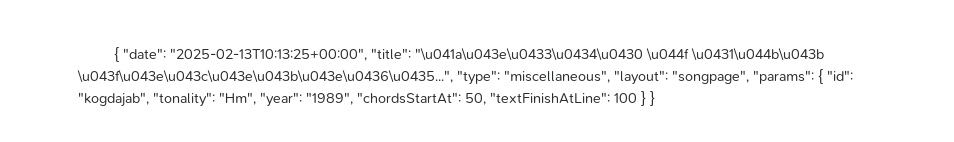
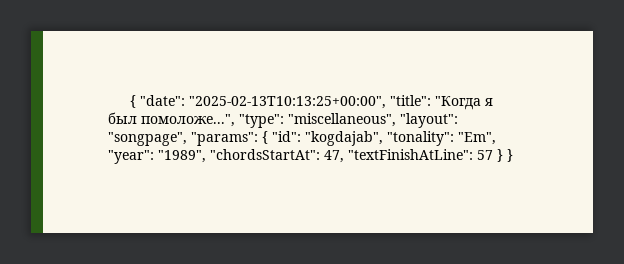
[414,48,824,61] [77,70,453,83] "\u041a\u043e\u0433\u0434\u0430 \u044f \u0431\u044b\u043b \u043f\u043e\u043c\u043e\u043b\u043e\u0436\u0435...", -> [434,96,493,110] [108,112,235,127] "Когда я был помоложе...",
[219,92,256,105] "Hm", -> [458,132,496,145] "Em",
[465,92,637,105] 50, "textFinishAtLine": 100 -> [324,149,493,163] 47, "textFinishAtLine": 57

